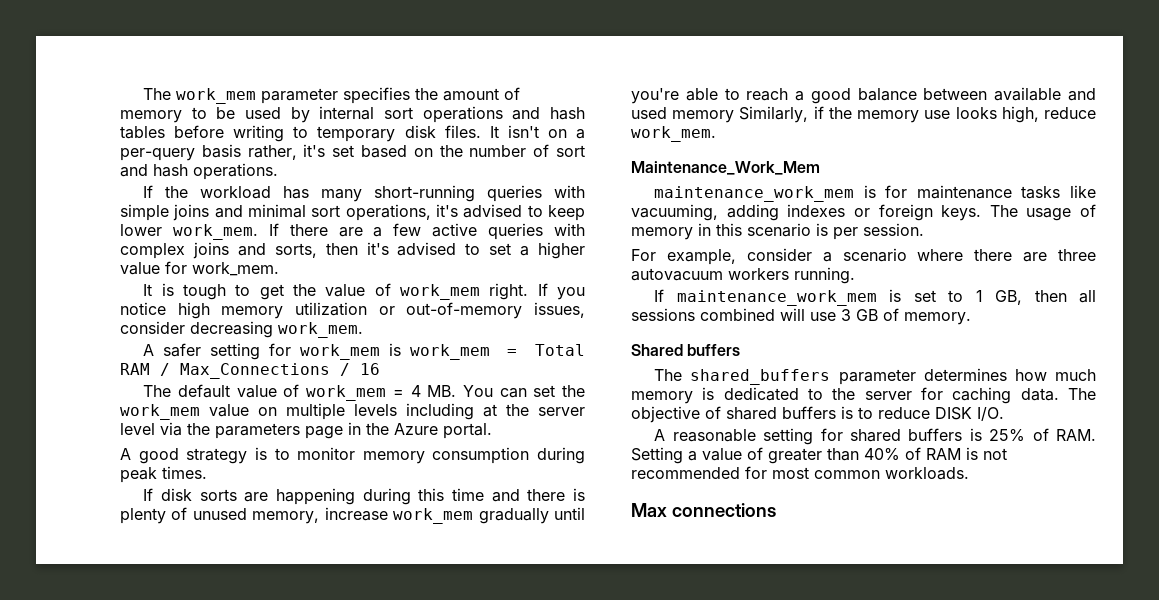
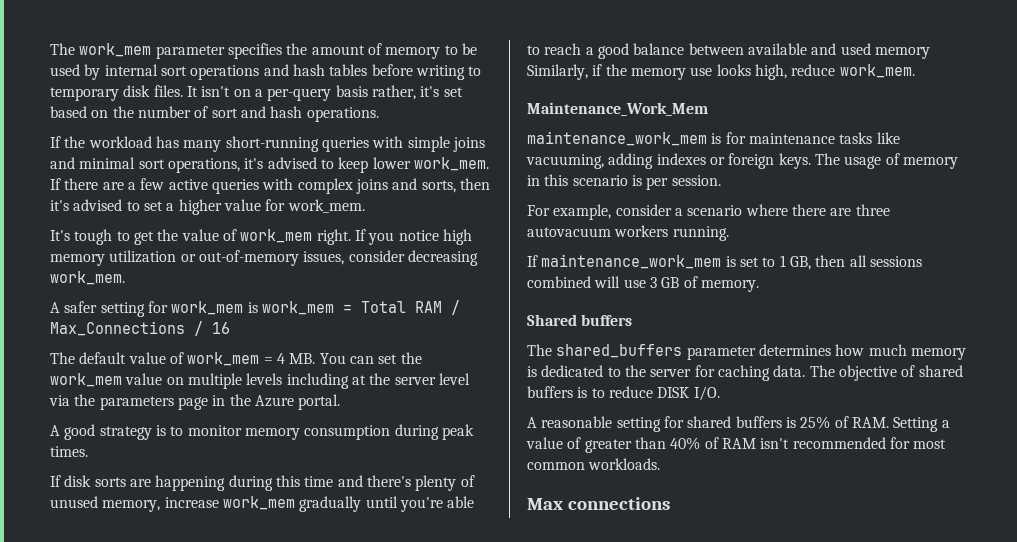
[143,283,174,296] It is -> [50,230,70,241] It's
[527,488,585,501] there is -> [366,475,411,487] there's
[966,447,1007,460] is not -> [760,438,790,449] isn't

